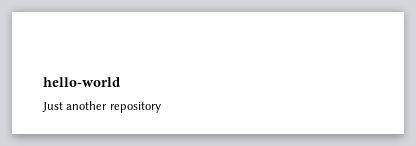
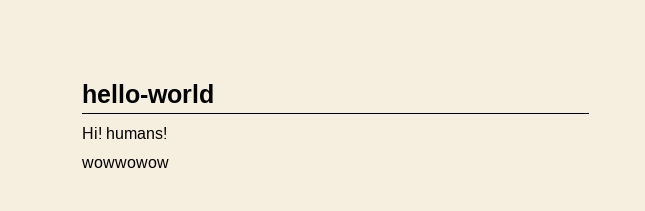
[42,101,161,113] Just another repository -> [82,127,168,139] [81,159,169,168] Hi! humans! // wowwowow

